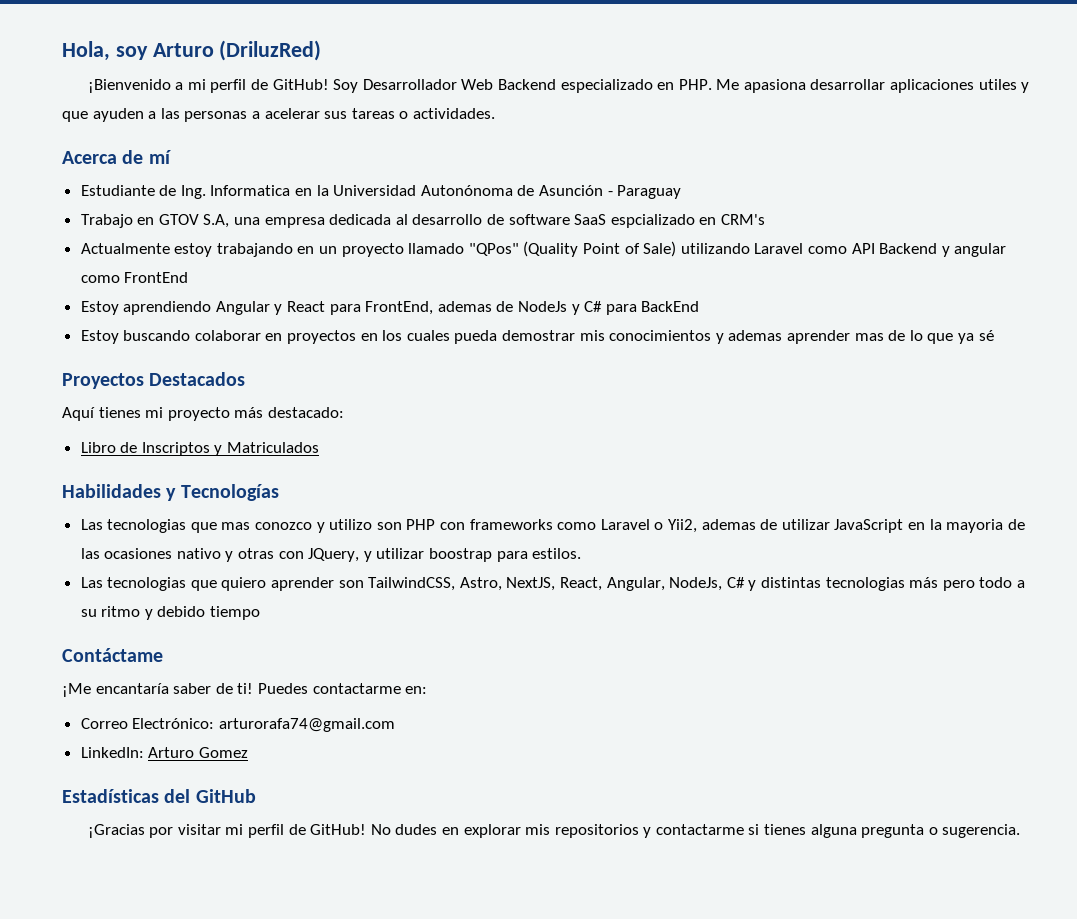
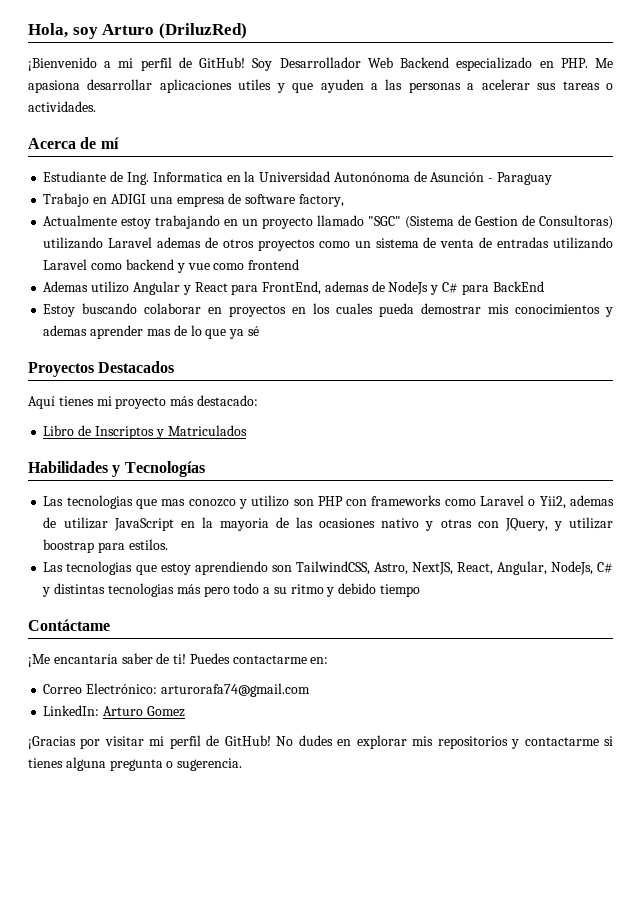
[158,214,765,228] GTOV S.A, una empresa dedicada al desarrollo de software SaaS espcializado en CRM's -> [110,193,344,207] ADIGI una empresa de software factory,
[468,241,1007,257] [80,272,189,283] [80,301,212,315] "QPos" (Quality Point of Sale) utilizando Laravel como API Backend y angular como FrontEnd // Estoy aprendiendo -> [368,215,613,229] [43,237,613,251] [43,259,300,273] [43,281,130,293] "SGC" (Sistema de Gestion de Consultoras) utilizando Laravel ademas de otros proyectos como un sistema de venta de entradas utilizando Laravel como backend y vue como frontend // Ademas utilizo
[221,577,335,591] quiero aprender -> [160,561,268,575] estoy aprendiendo
[62,789,256,803] // Estadísticas del GitHub -> (185, 711) none

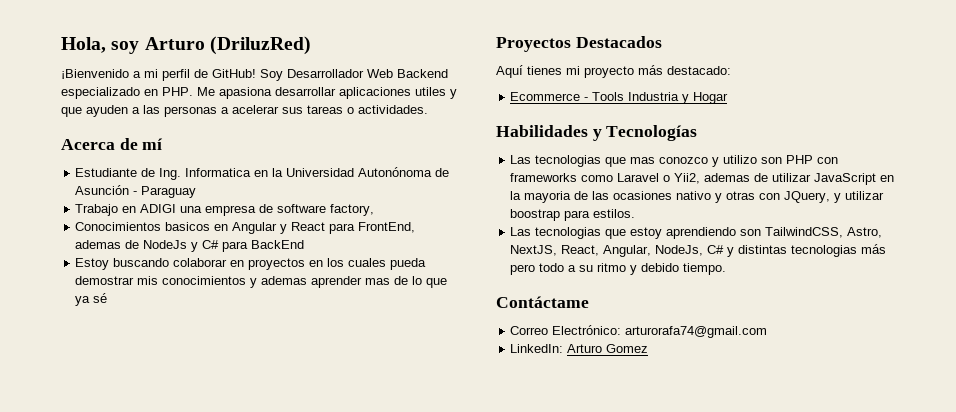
[43,215,613,229] [43,237,613,251] [43,259,300,273] [43,281,130,293] Actualmente estoy trabajando en un proyecto llamado "SGC" (Sistema de Gestion de Consultoras) utilizando Laravel ademas de otros proyectos como un sistema de venta de entradas utilizando Laravel como backend y vue como frontend // Ademas utilizo -> [75,222,229,231] Conocimientos basicos en
[43,425,247,439] Libro de Inscriptos y Matriculados -> [510,92,729,104] Ecommerce - Tools Industria y Hogar
[379,584,420,597] tiempo -> [683,263,727,275] tiempo.
[28,653,329,667] // ¡Me encantaría saber de ti! Puedes contactarme en: -> (589, 302) none
[28,735,613,749] [28,757,243,771] // ¡Gracias por visitar mi perfil de GitHub! No dudes en explorar mis repositorios y contactarme si tienes alguna pregunta o sugerencia. -> (649, 348) none

